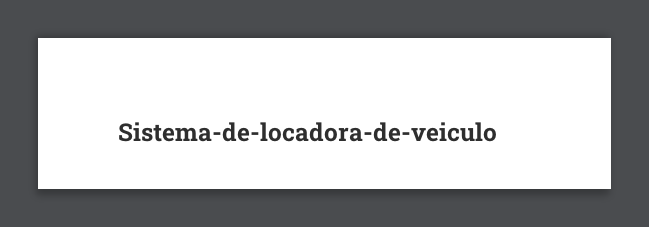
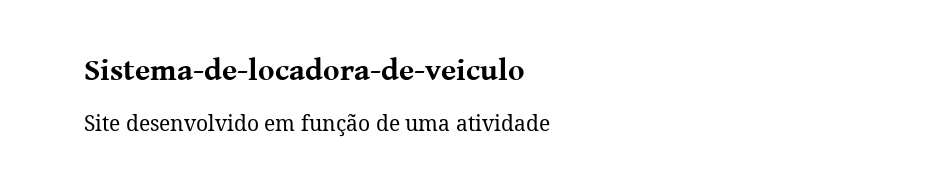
(497, 132) none -> [84,114,551,137] // Site desenvolvido em função de uma atividade

